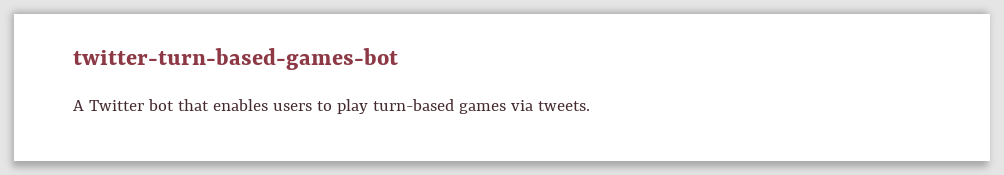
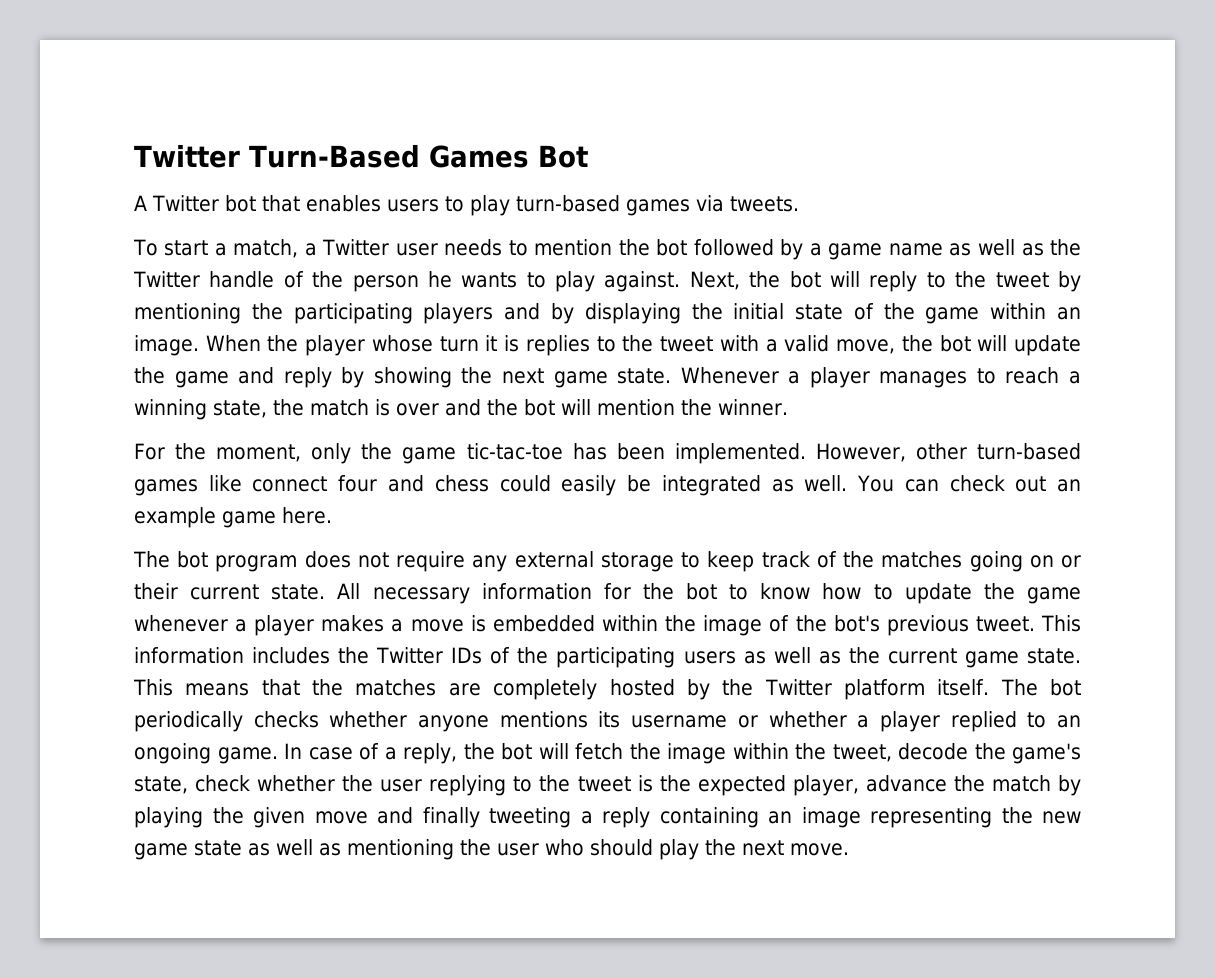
[73,48,398,70] twitter-turn-based-games-bot -> [134,144,588,168] Twitter Turn-Based Games Bot
(590, 106) none -> [133,239,1082,260] [133,271,1081,292] [134,303,1082,324] [134,335,1081,356] [134,367,1081,388] [134,399,788,420] [134,443,1081,464] [134,475,1081,496] [134,507,332,528] [133,551,1082,572] [134,583,1081,604] [134,615,1081,636] [134,647,1081,668] [133,679,1081,700] [134,711,1082,732] [134,743,1081,764] [134,775,1081,796] [134,807,1081,828] [134,839,849,860] // To start a match, a Twitter user needs to mention the bot followed by a game name as well as the Twitter handle of the person he wants to play against. Next, the bot will reply to the tweet by mentioning the participating players and by displaying the initial state of the game within an image. When the player whose turn it is replies to the tweet with a valid move, the bot will update the game and reply by showing the next game state. Whenever a player manages to reach a winning state, the match is over and the bot will mention the winner. // For the moment, only the game tic-tac-toe has been implemented. However, other turn-based games like connect four and chess could easily be integrated as well. You can check out an example game here. // The bot program does not require any external storage to keep track of the matches going on or their current state. All necessary information for the bot to know how to update the game whenever a player makes a move is embedded within the image of the bot's previous tweet. This information includes the Twitter IDs of the participating users as well as the current game state. This means that the matches are completely hosted by the Twitter platform itself. The bot periodically checks whether anyone mentions its username or whether a player replied to an ongoing game. In case of a reply, the bot will fetch the image within the tweet, decode the game's state, check whether the user replying to the tweet is the expected player, advance the match by playing the given move and finally tweeting a reply containing an image representing the new game state as well as mentioning the user who should play the next move.

